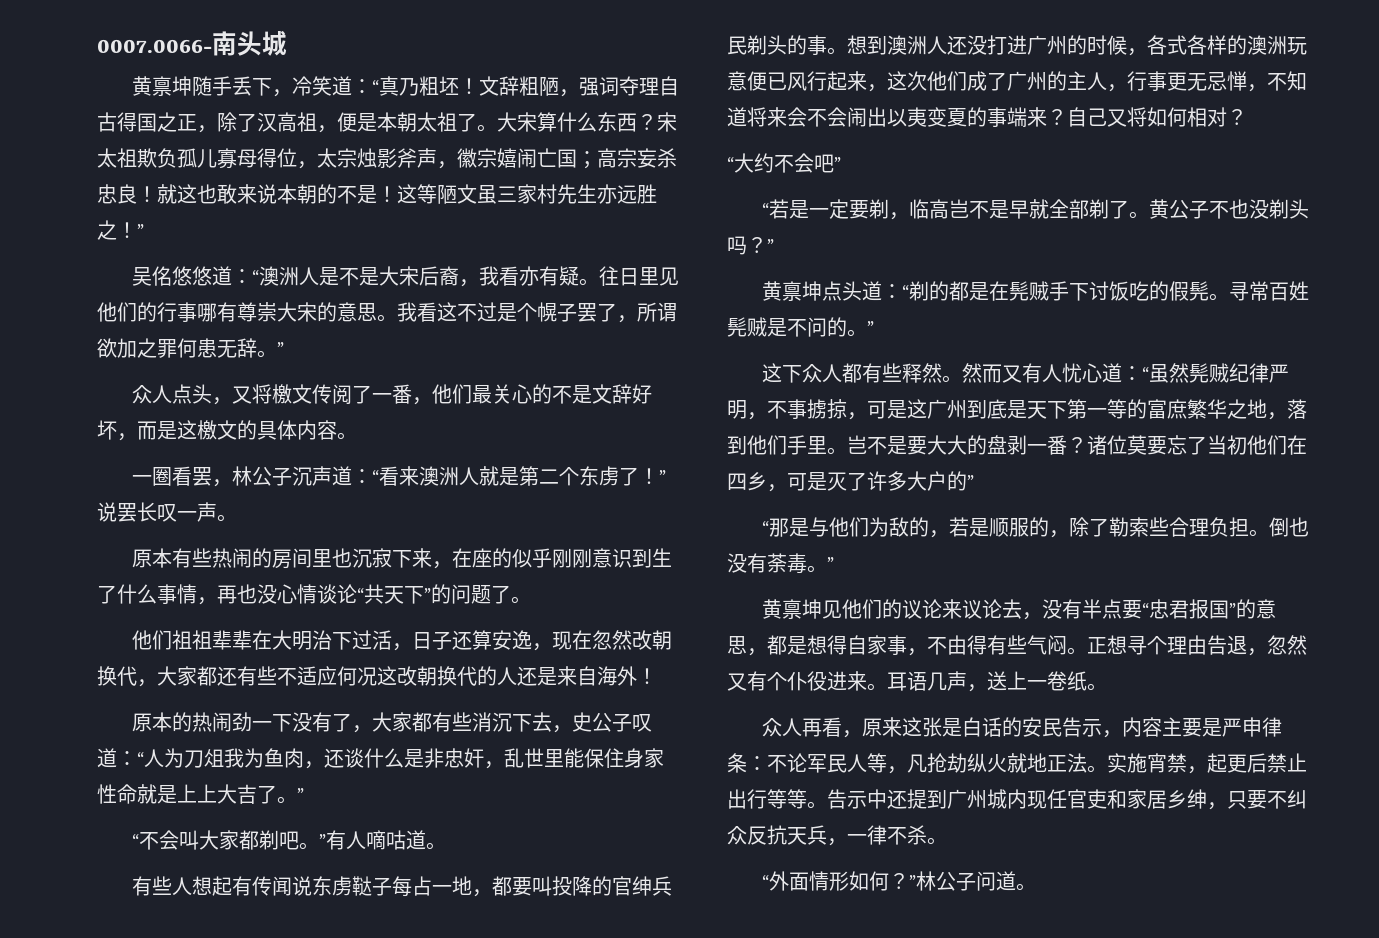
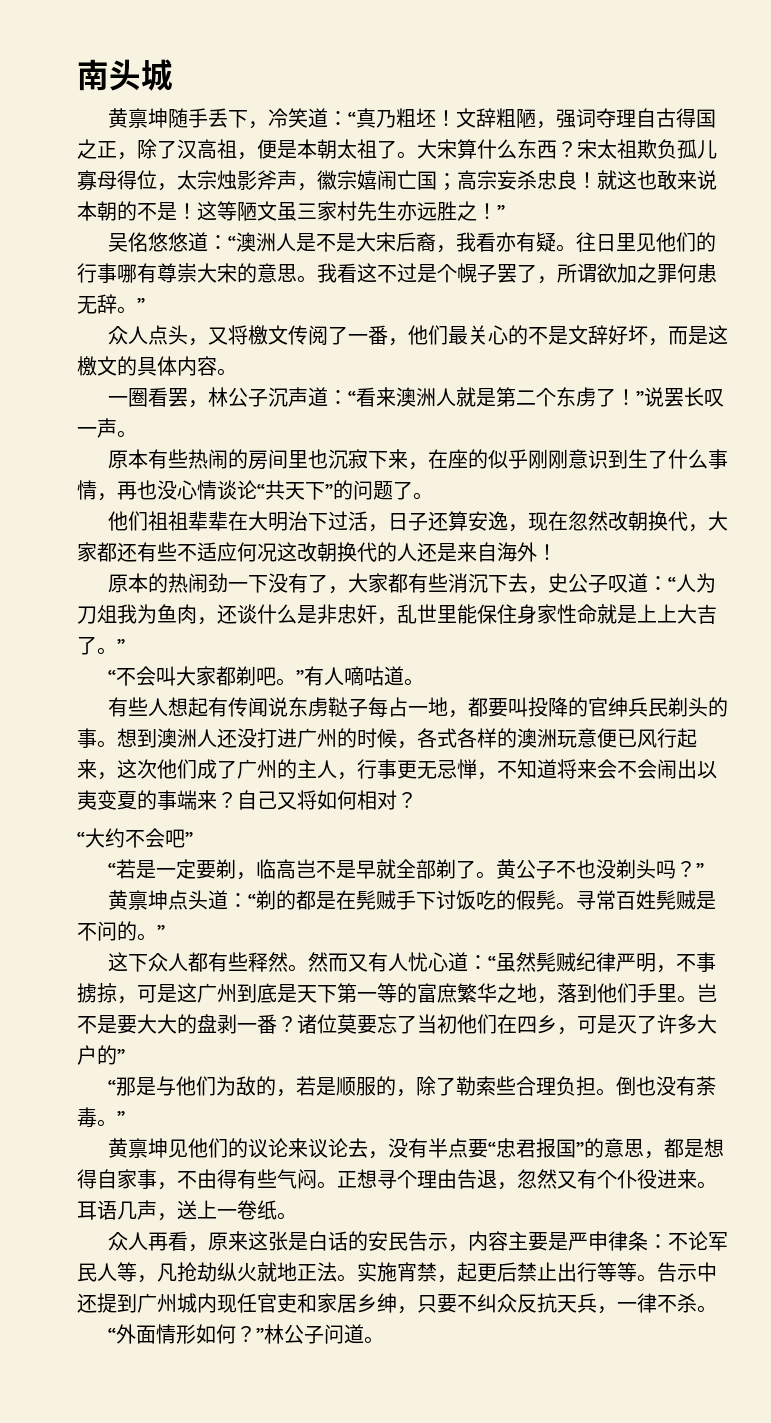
[97,39,212,53] 0007.0066- -> (77, 75) none

